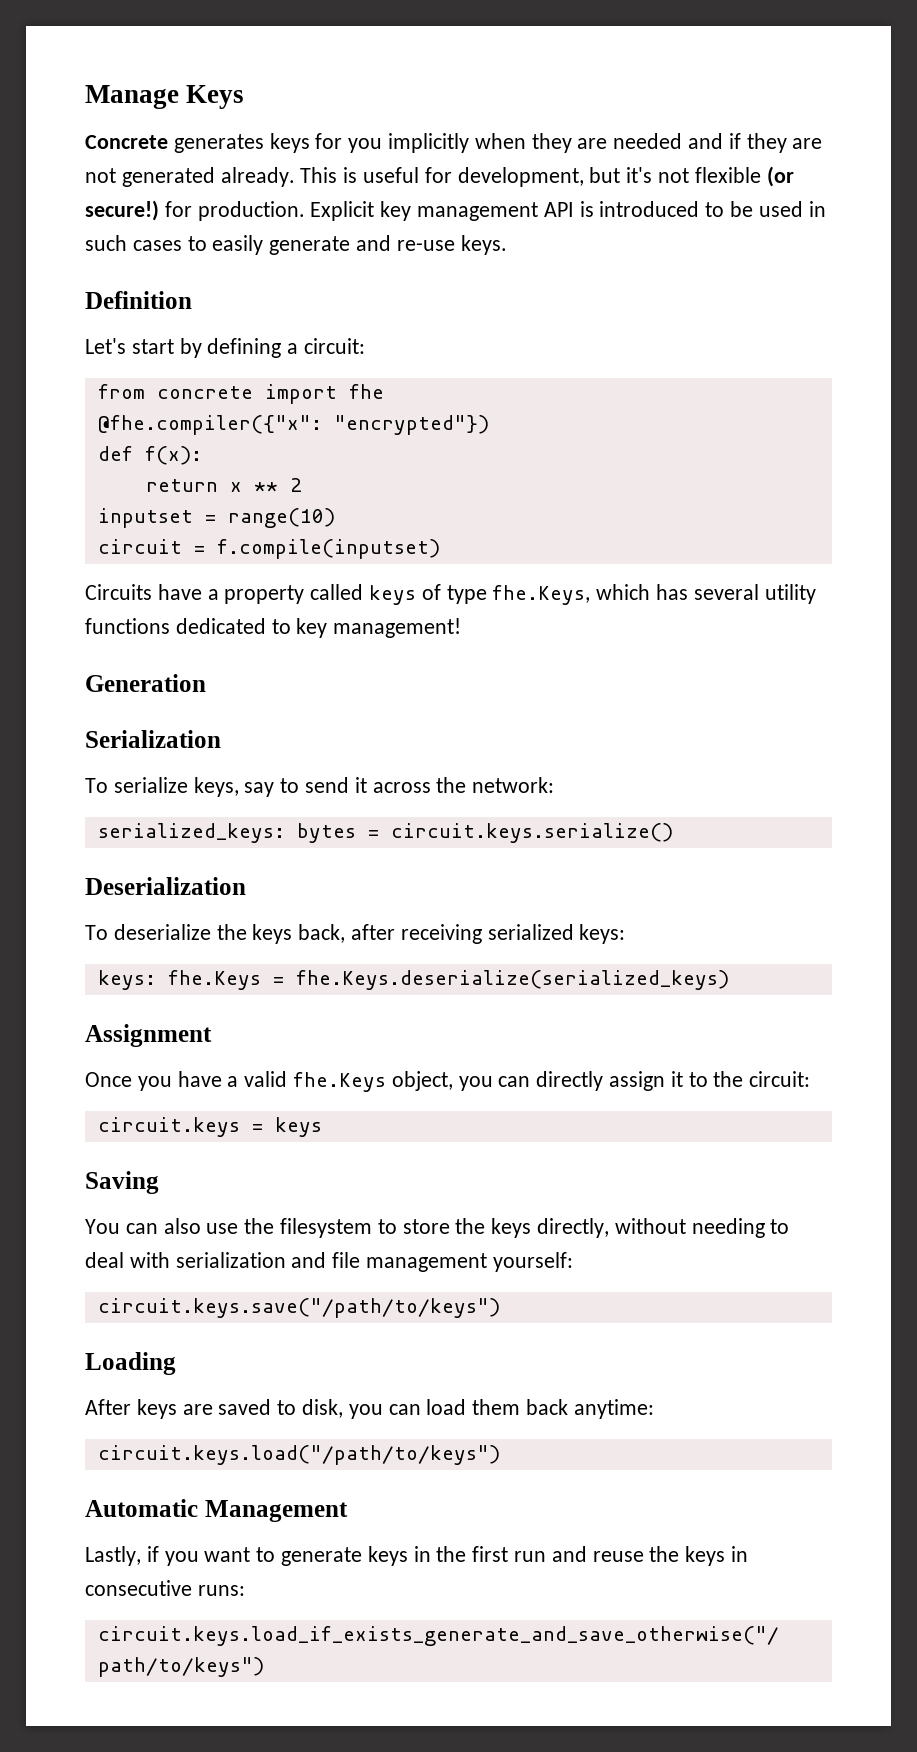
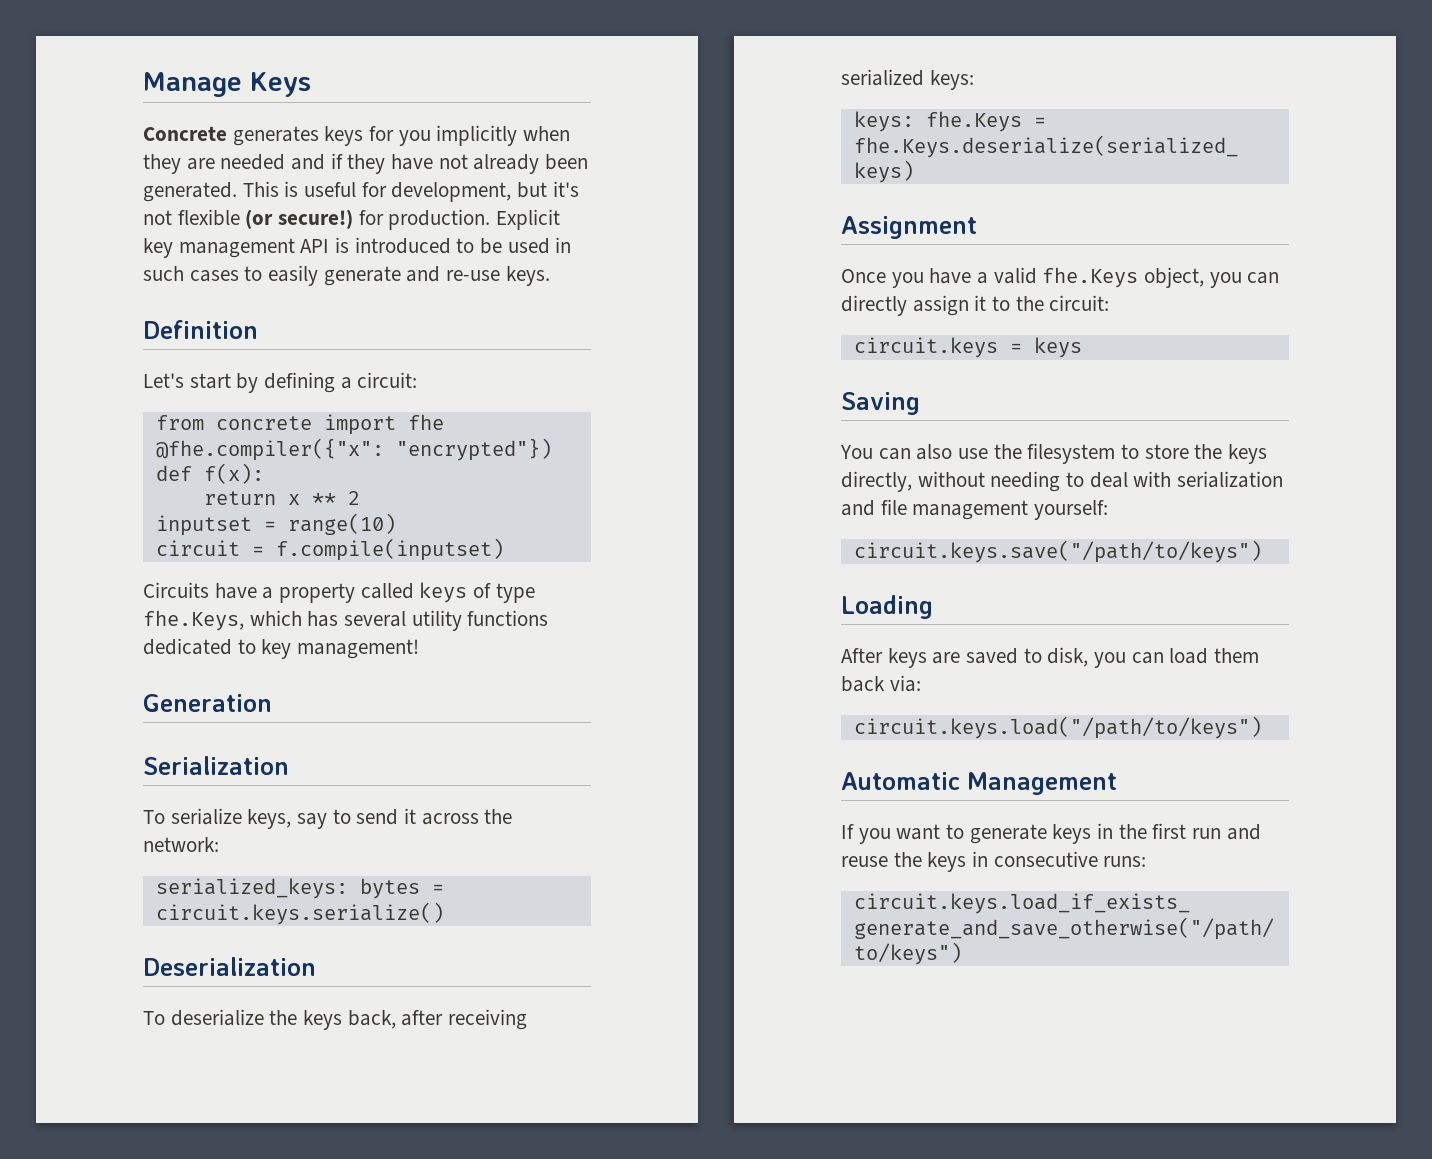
[792,138,823,149] [85,167,295,187] are not generated already. -> [391,154,589,174] [143,182,237,202] have not already been generated.
[573,1399,654,1419] anytime: -> [889,675,921,692] via:
[85,1546,159,1566] Lastly, if -> [841,824,854,839] If

